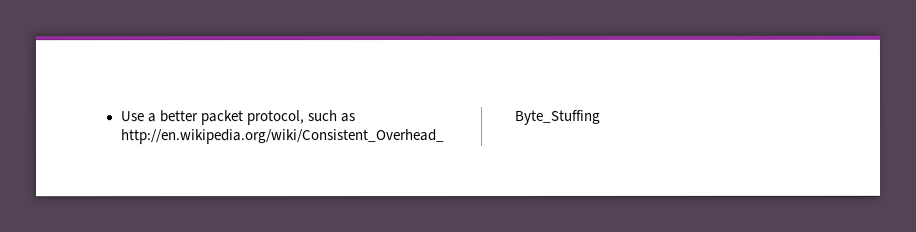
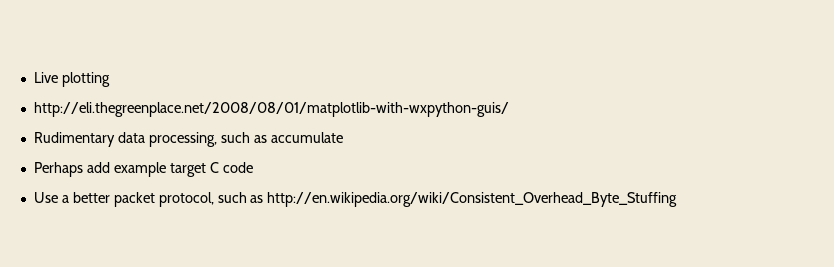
(119, 116) none -> [33,72,110,87] [33,102,509,117] [33,132,343,147] [33,162,253,177] Live plotting // http://eli.thegreenplace.net/2008/08/01/matplotlib-with-wxpython-guis/ // Rudimentary data processing, such as accumulate // Perhaps add example target C code //

